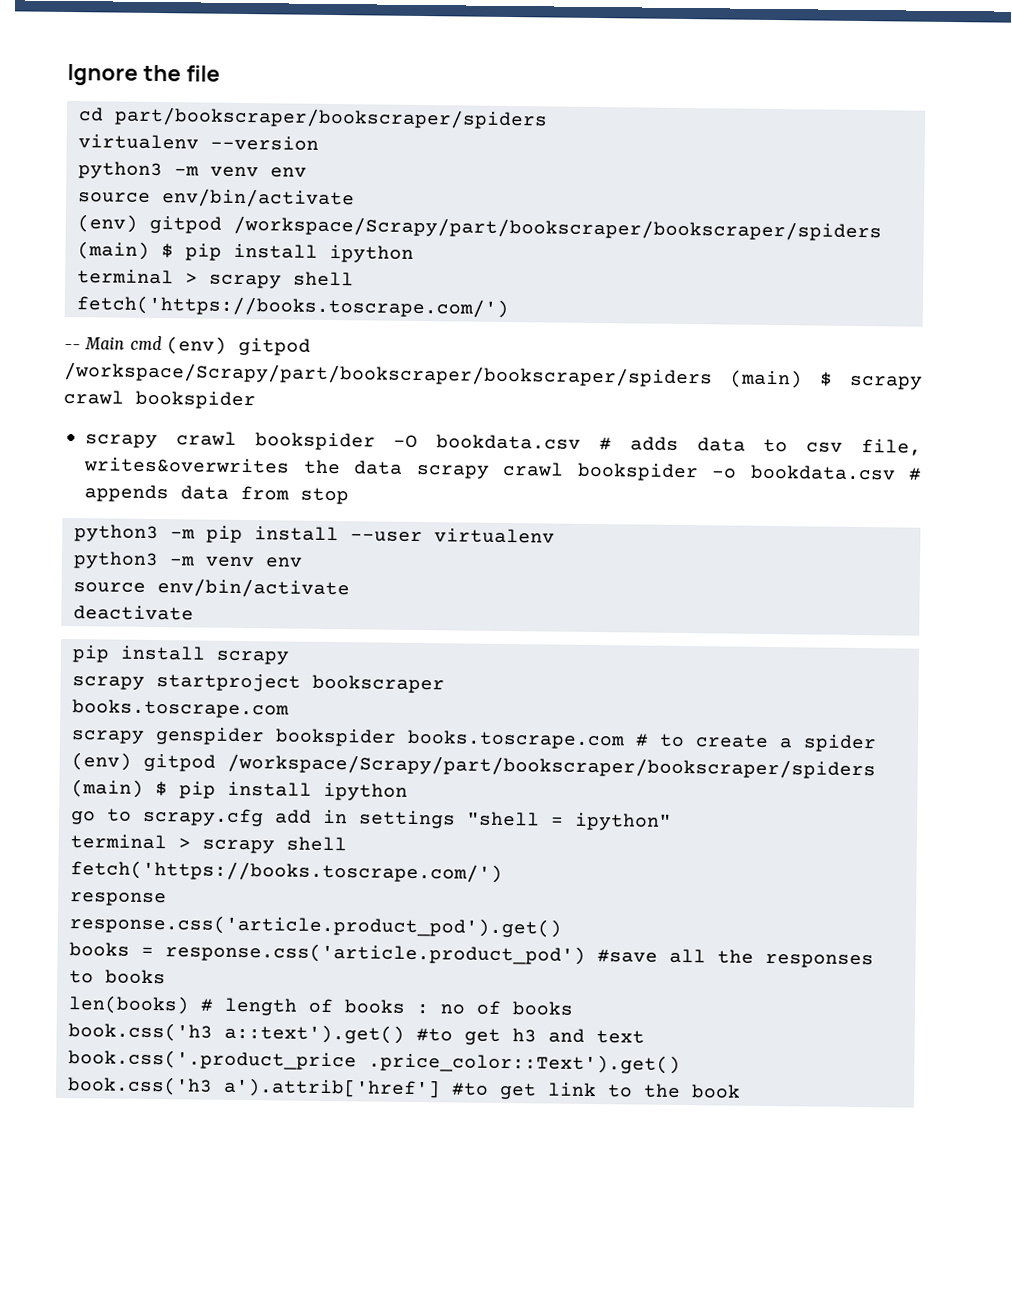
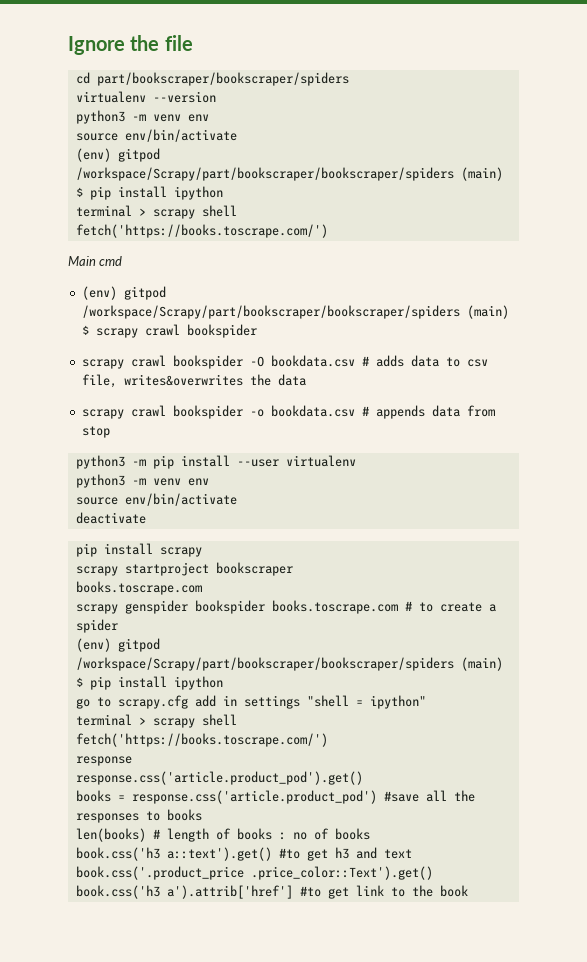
[64,343,81,350] -- -> (328, 231) none
(162, 343) none -> (123, 261) //
(403, 467) none -> (306, 380) //

